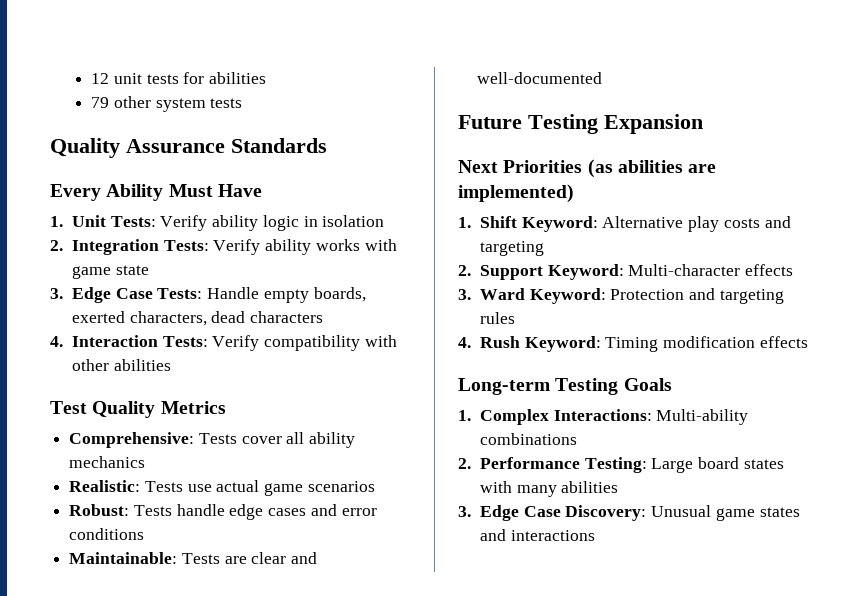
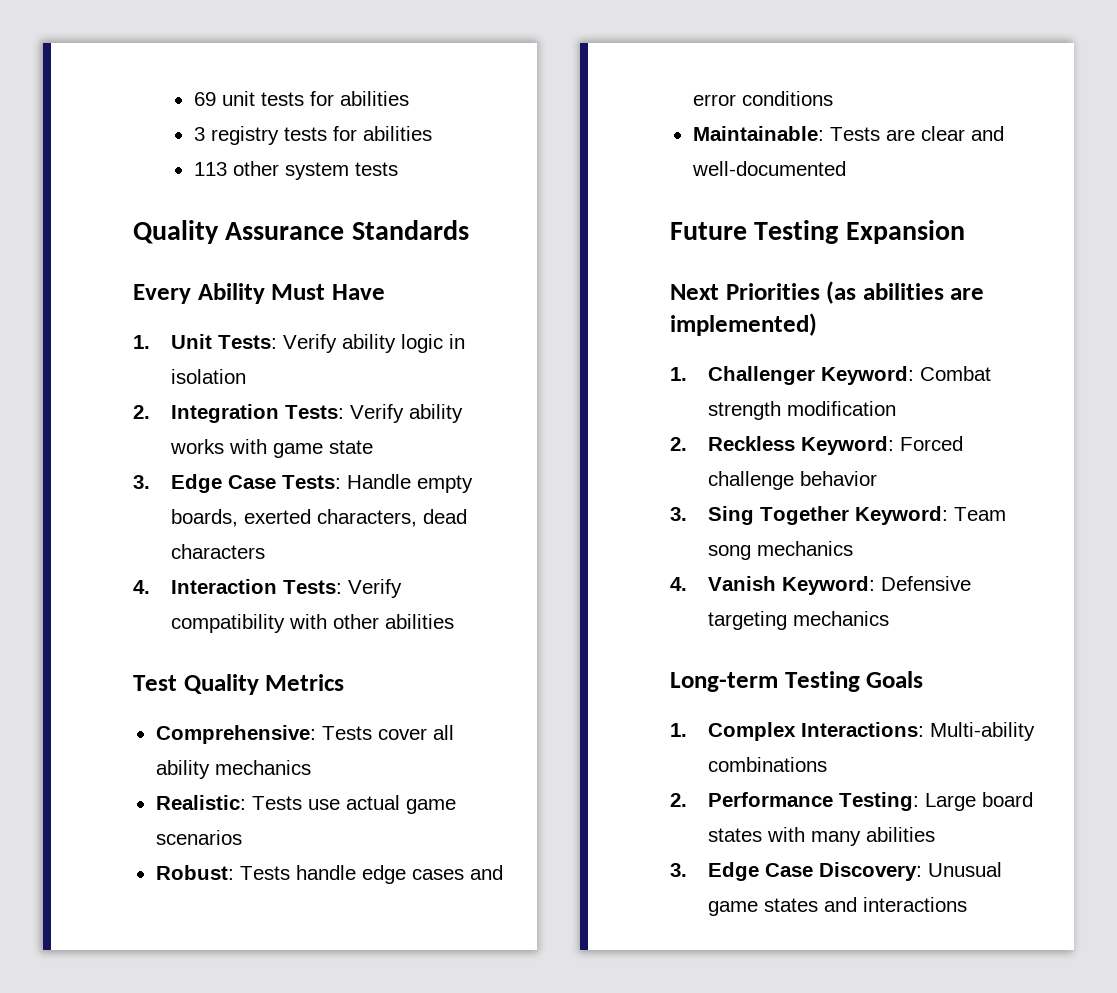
[91,73,110,84] 12 -> [193,92,216,106] 69
[91,97,110,108] 79 -> [193,126,432,145] [193,162,227,176] 3 registry tests for abilities // 113
[480,216,791,232] [480,241,545,256] [458,264,794,280] [458,288,784,304] [480,312,516,324] [458,336,808,352] Shift Keyword: Alternative play costs and targeting // 2. Support Keyword: Multi-character effects // 3. Ward Keyword: Protection and targeting rules // 4. Rush Keyword: Timing modification effects -> [708,366,992,385] [708,401,897,420] [670,436,964,455] [708,471,878,490] [670,506,1007,525] [708,541,854,560] [670,576,972,595] [708,611,890,630] Challenger Keyword: Combat strength modification // 2. Reckless Keyword: Forced challenge behavior // 3. Sing Together Keyword: Team song mechanics // 4. Vanish Keyword: Defensive targeting mechanics

